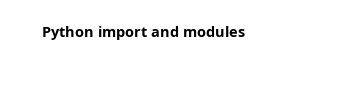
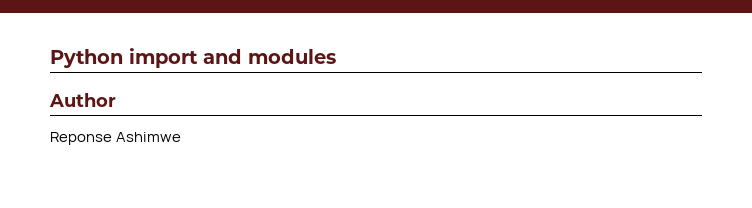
(245, 31) none -> [49,93,116,107] [50,132,182,145] // Author // Reponse Ashimwe

